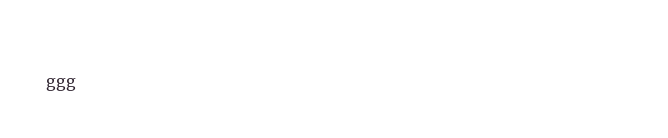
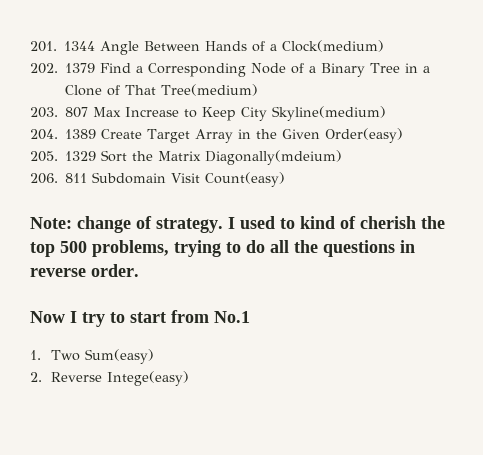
[46,78,76,91] ggg -> [30,40,385,55] [30,63,431,77] [65,84,259,96] [30,106,387,121] [30,128,404,143] [30,150,343,165] [30,172,286,187] [30,216,445,233] [30,240,415,257] [30,264,139,277] [30,310,250,327] [30,349,154,364] [30,371,189,386] 201. 1344 Angle Between Hands of a Clock(medium) // 202. 1379 Find a Corresponding Node of a Binary Tree in a Clone of That Tree(medium) // 203. 807 Max Increase to Keep City Skyline(medium) // 204. 1389 Create Target Array in the Given Order(easy) // 205. 1329 Sort the Matrix Diagonally(mdeium) // 206. 811 Subdomain Visit Count(easy) // Note: change of strategy. I used to kind of cherish the top 500 problems, trying to do all the questions in reverse order. // Now I try to start from No.1 // 1. Two Sum(easy) // 2. Reverse Intege(easy)

